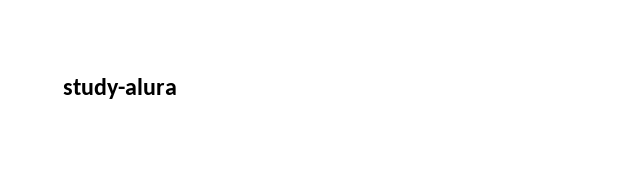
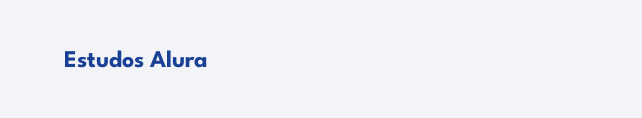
[63,78,177,99] study-alura -> [64,50,209,68] Estudos Alura

